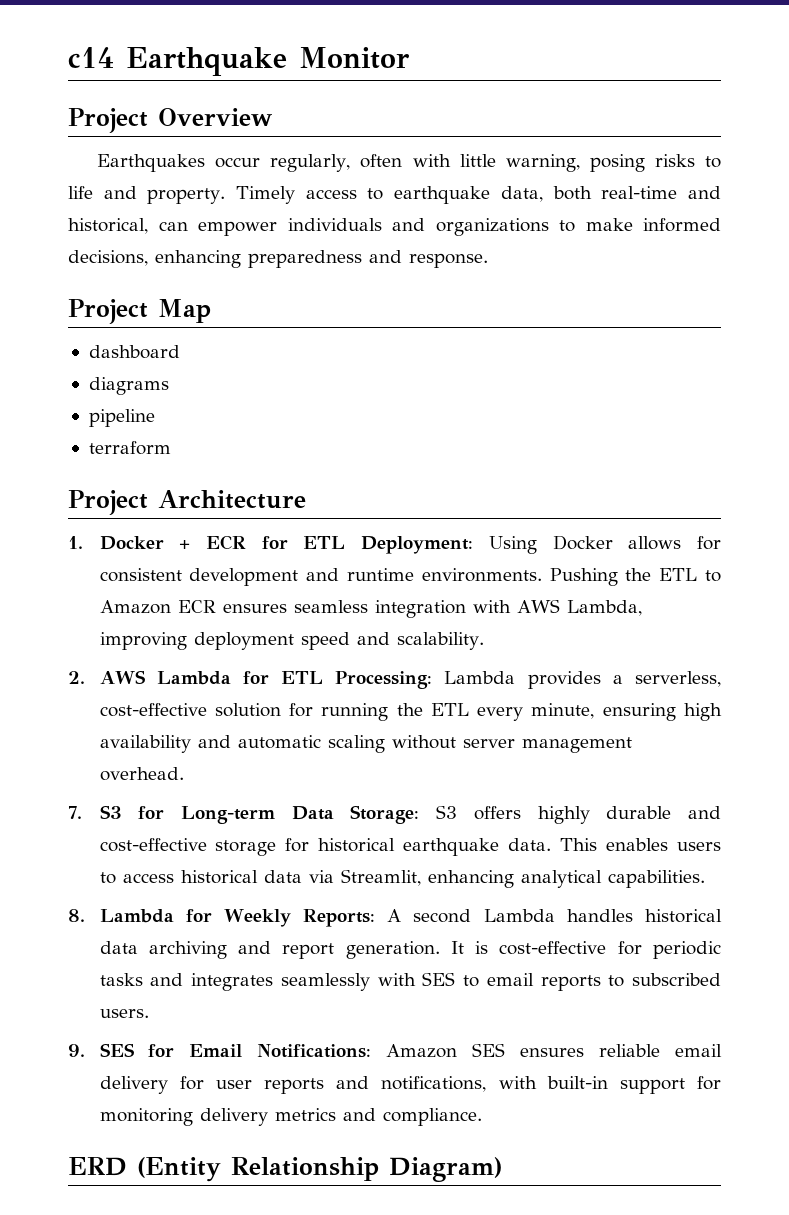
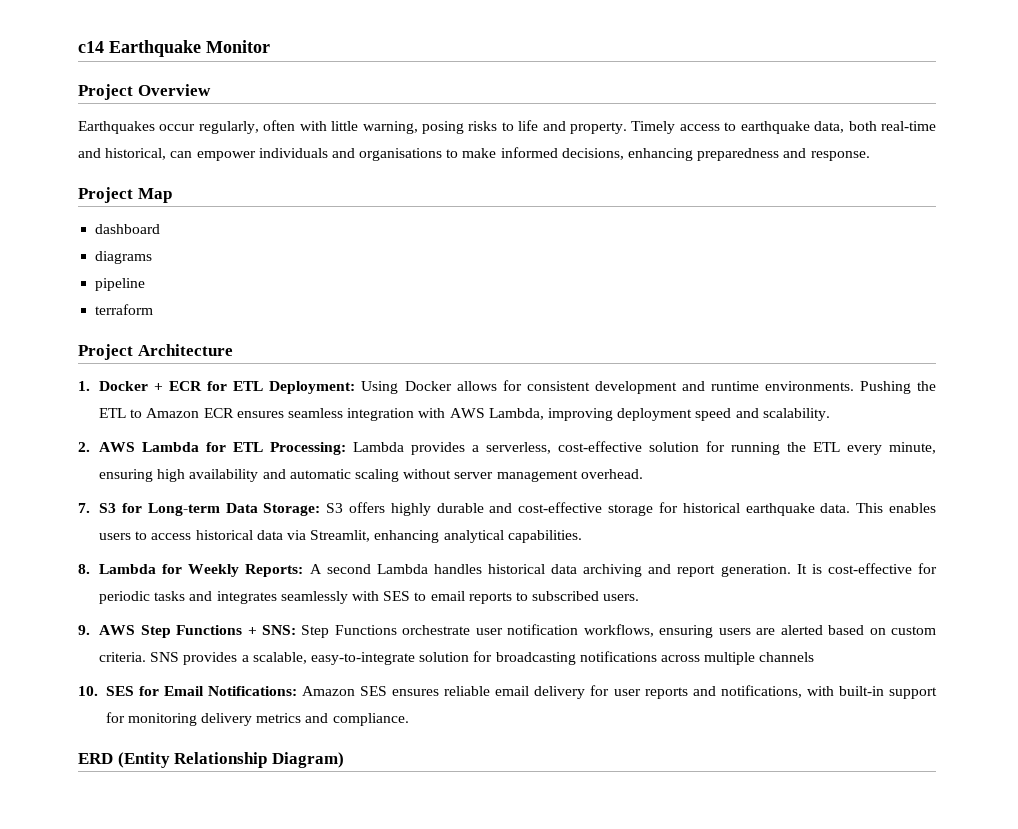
[435,218,549,236] organizations -> [359,148,443,161] organisations
(85, 1050) none -> [99,624,936,638] [99,651,815,665] [78,686,98,696] AWS Step Functions + SNS: Step Functions orchestrate user notification workflows, ensuring users are alerted based on custom criteria. SNS provides a scalable, easy-to-integrate solution for broadcasting notifications across multiple channels // 10.

